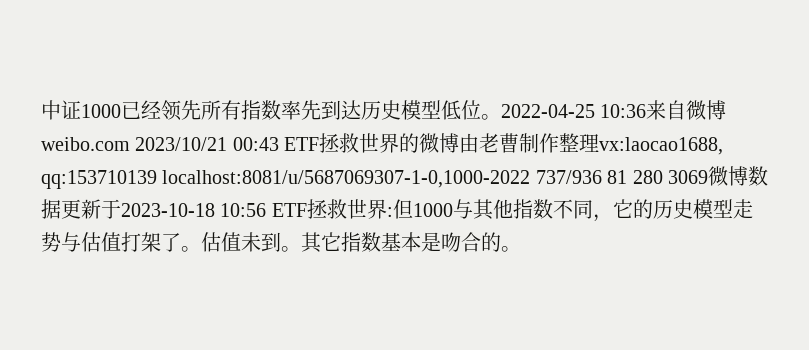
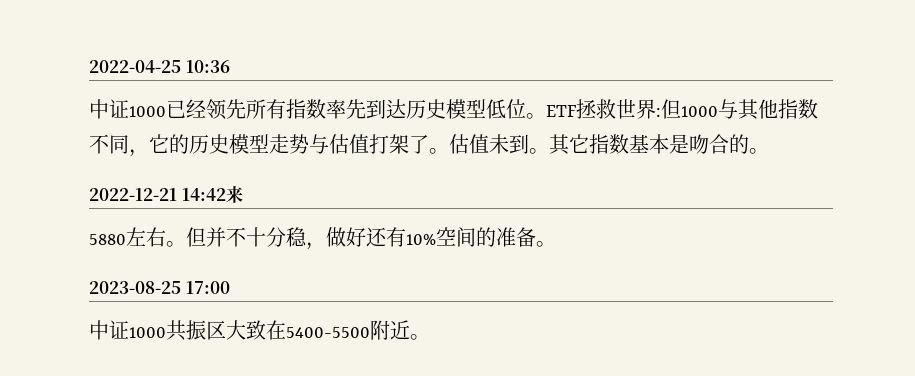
(41, 110) none -> [89,60,230,73] 2022-04-25 10:36 //
[501,100,727,120] [41,133,724,155] [41,166,768,189] [41,199,267,219] 2022-04-25 10:36来自微博weibo.com 2023/10/21 00:43 ETF拯救世界的微博由老曹制作整理vx:laocao1688, qq:153710139 localhost:8081/u/5687069307-1-0,1000-2022 737/936 81 280 3069微博数据更新于2023-10-18 10:56 -> (546, 116) none
(521, 249) none -> [89,186,243,203] [89,227,556,250] [89,281,230,294] [89,320,430,341] // 2022-12-21 14:42来 // 5880左右。但并不十分稳，做好还有10%空间的准备。 // 2023-08-25 17:00 // 中证1000共振区大致在5400-5500附近。

